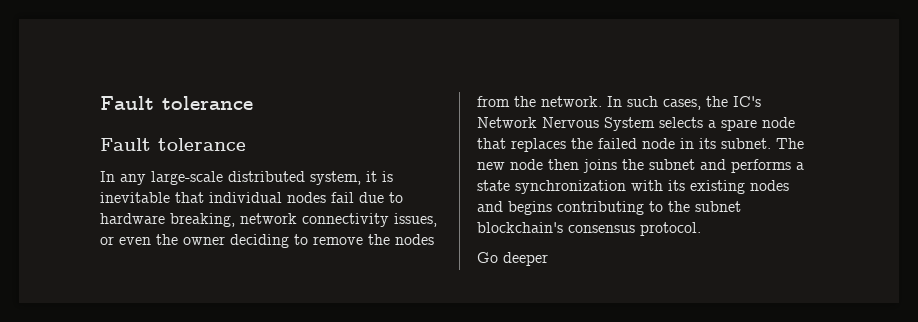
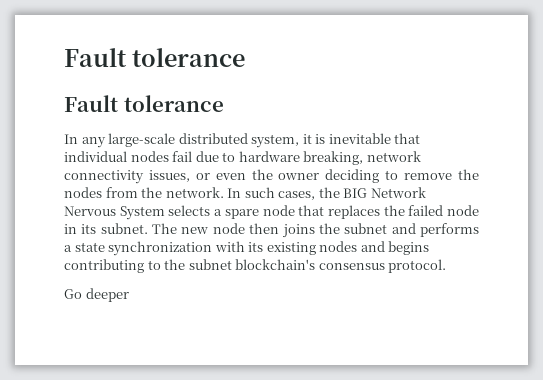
[733,96,761,107] IC's -> [343,188,368,198] BIG

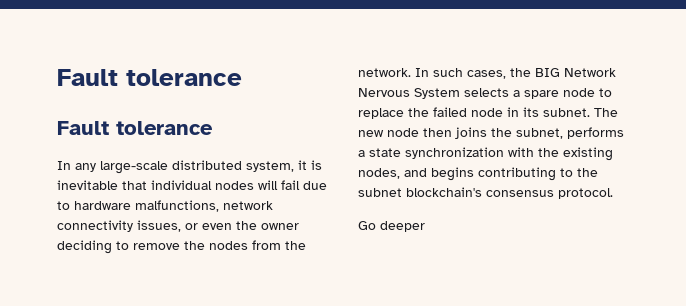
(169, 156) none -> [258,180,278,190] will
[303,151,364,165] breaking, -> [135,200,219,212] malfunctions,
[298,205,380,219] that replaces -> [599,88,612,97] [358,108,404,119] to replace
[344,223,416,234] subnet and -> [516,128,563,139] subnet,
[248,241,358,255] its existing nodes -> [538,147,613,161] [358,168,400,179] the existing nodes,

